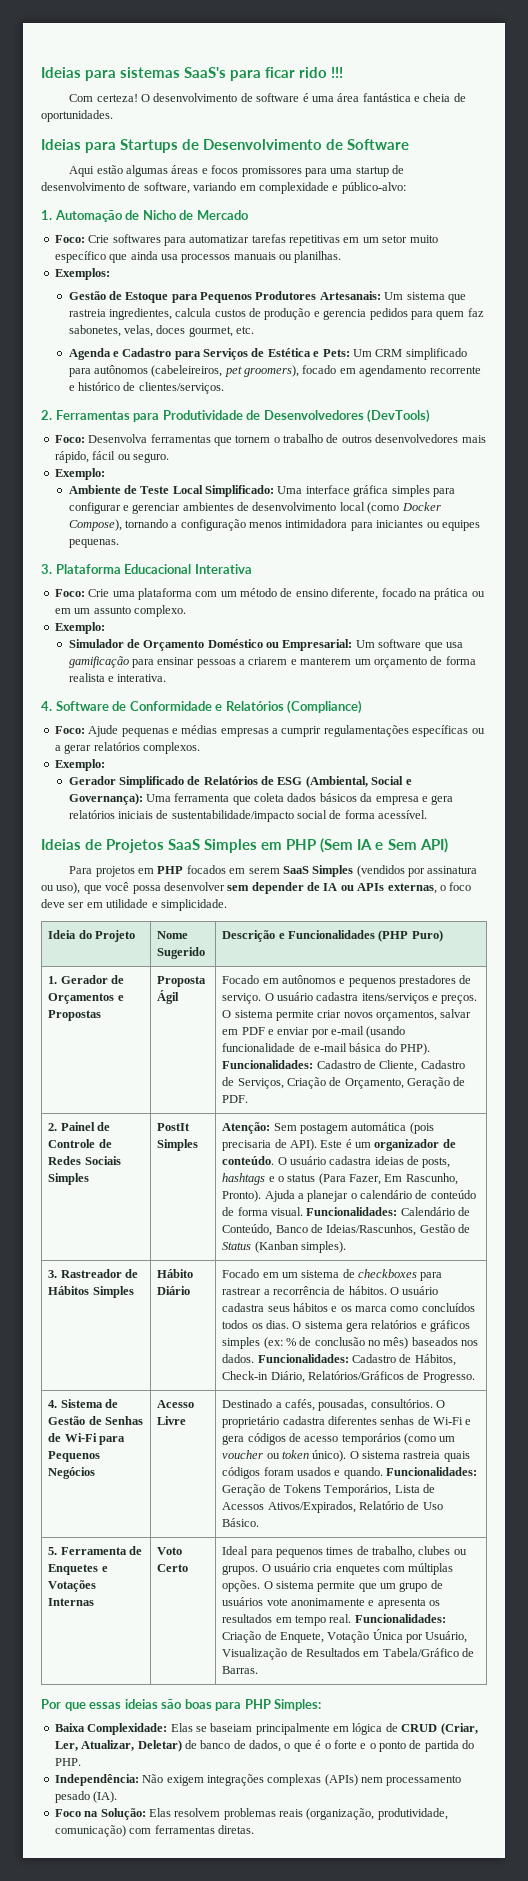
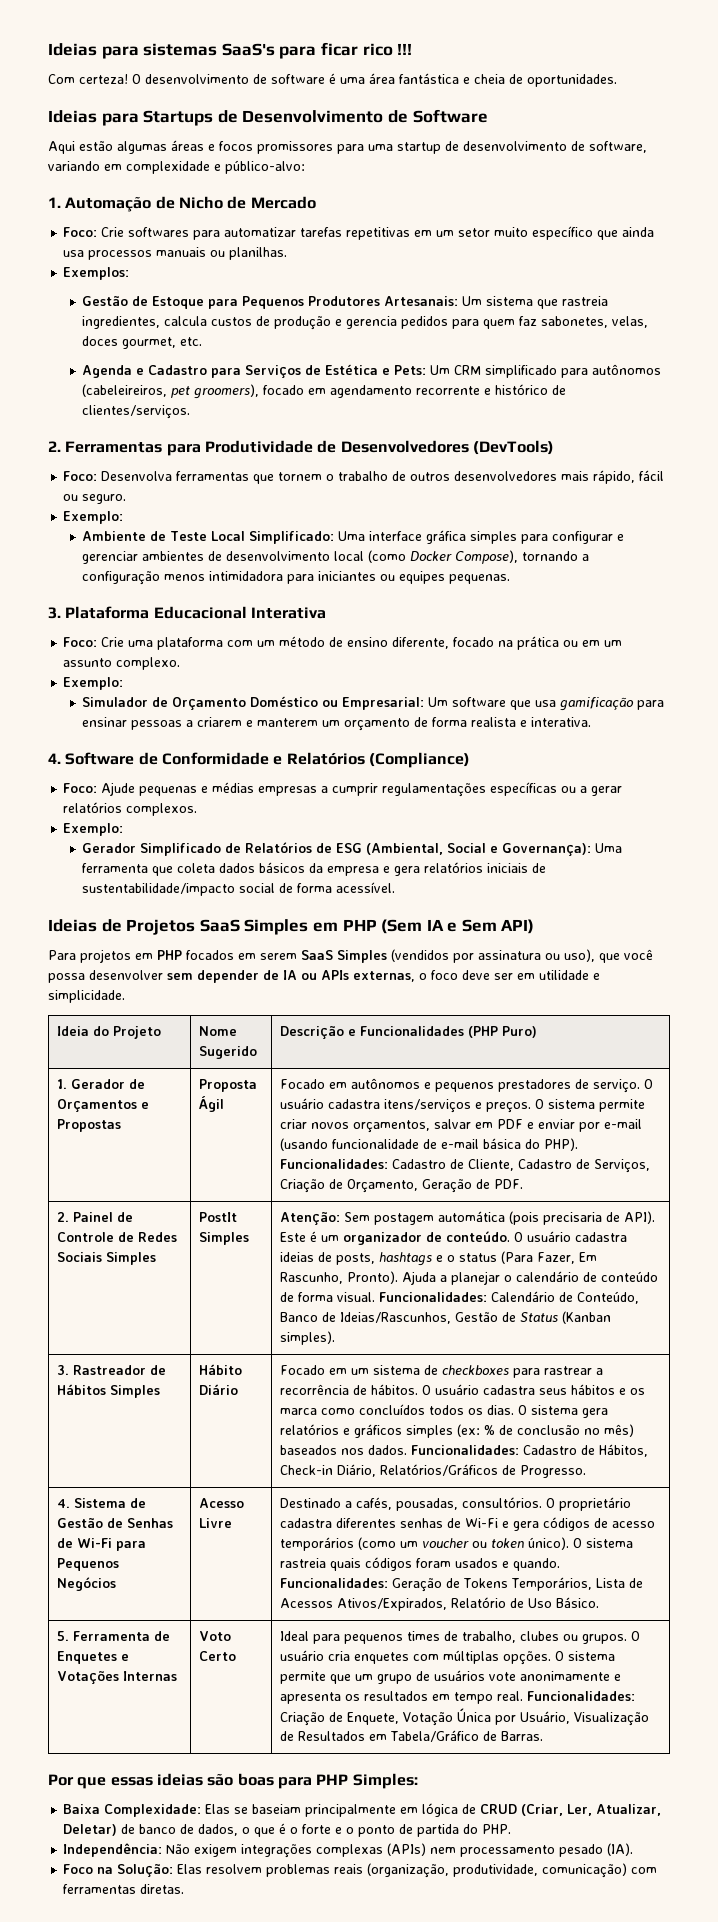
[299,67,328,78] rido -> [362,43,393,56] rico

